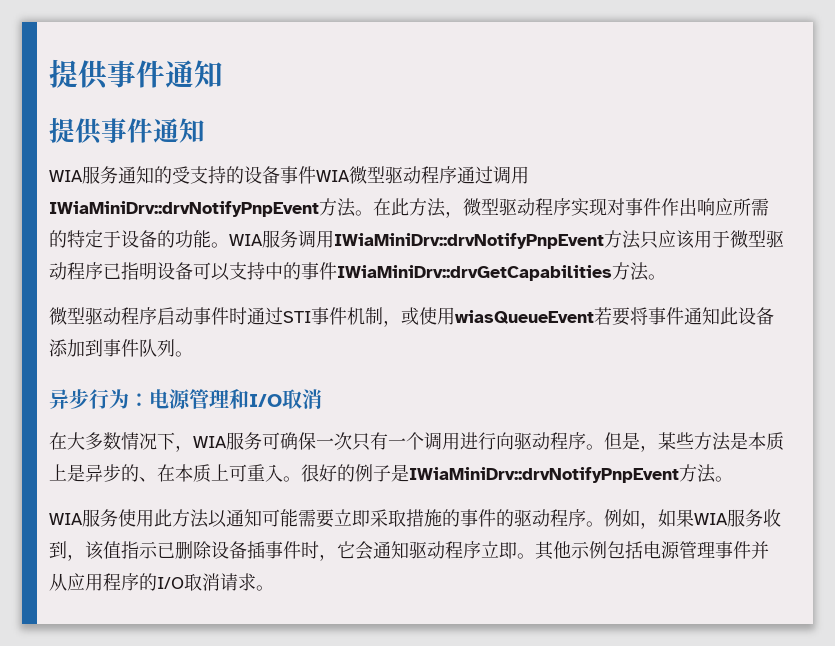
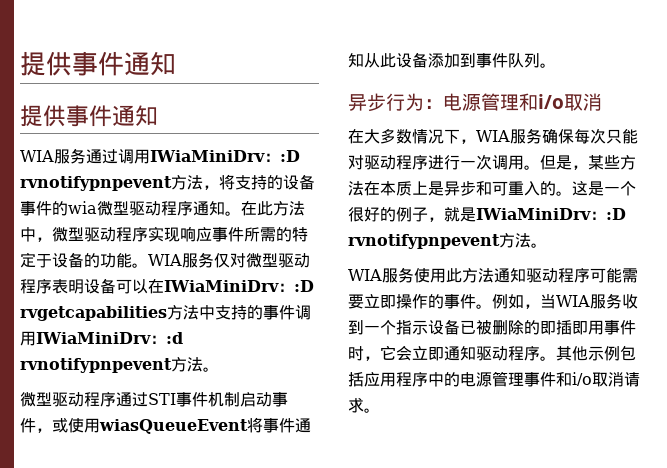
[136,166,190,184] 知的受 -> [102,149,300,164] [20,174,235,191] 过调用IWiaMiniDrv：:D rvnotifypnpevent方法，将
[316,166,529,184] [49,198,356,217] WIA微型驱动程序通过调用IWiaMiniDrv::drvNotifyPnpEvent方法 -> [52,201,225,216] 的wia微型驱动程序通知
(446, 207) none -> [20,227,36,242] 中
[607,198,733,216] 对事件作出响应 -> [180,226,244,242] 响应事件
[298,230,784,249] [49,262,139,280] 调用IWiaMiniDrv::drvNotifyPnpEvent方法只应该用于微型驱动程序已指 -> [214,253,310,268] [20,279,68,294] 仅对微型驱动程序表
[229,262,612,281] 支持中的事件IWiaMiniDrv::drvGetCapabilities -> [148,279,314,294] [20,305,311,321] [20,331,183,346] [20,358,172,373] 在IWiaMiniDrv：:D rvgetcapabilities方法中支持的事件调用IWiaMiniDrv：:d rvnotifypnpevent
[157,307,247,325] 启动事件时 -> (116, 399) none
(383, 316) none -> [240,392,288,407] [20,418,36,433] 启动事件
[594,307,630,326] 若要 -> (248, 426) none
(720, 316) none -> [364,53,380,68] 从
[249,394,282,407] I/O -> [538,94,564,109] i/o
[262,432,586,451] 可确保一次只有一个调用进行向驱动程序 -> [542,128,638,144] [348,154,524,170] 确保每次只能对驱动程序进行一次调用
[730,432,748,450] 是 -> [364,181,380,196] 在
[121,464,679,483] 的、在本质上可重入。很好的例子是IWiaMiniDrv::drvNotifyPnpEvent -> [476,181,636,196] [348,207,626,222] [348,234,500,249] 和可重入的。这是一个很好的例子，就是IWiaMiniDrv：:D rvnotifypnpevent
[208,509,586,528] 以通知可能需要立即采取措施的事件的驱动程序 -> [494,268,638,283] [348,294,476,309] 通知驱动程序可能需要立即操作的事件
[658,509,694,527] 如果 -> [540,294,556,309] 当
[67,541,265,561] ，该值指示已删除设备插 -> [364,319,604,335] 一个指示设备已被删除的即插即用
[373,541,517,559] 通知驱动程序立即 -> [412,346,540,361] 立即通知驱动程序
[643,541,769,559] [49,573,184,591] 电源管理事件并从应用程序的I/O -> [364,371,592,387] 应用程序中的电源管理事件和i/o

